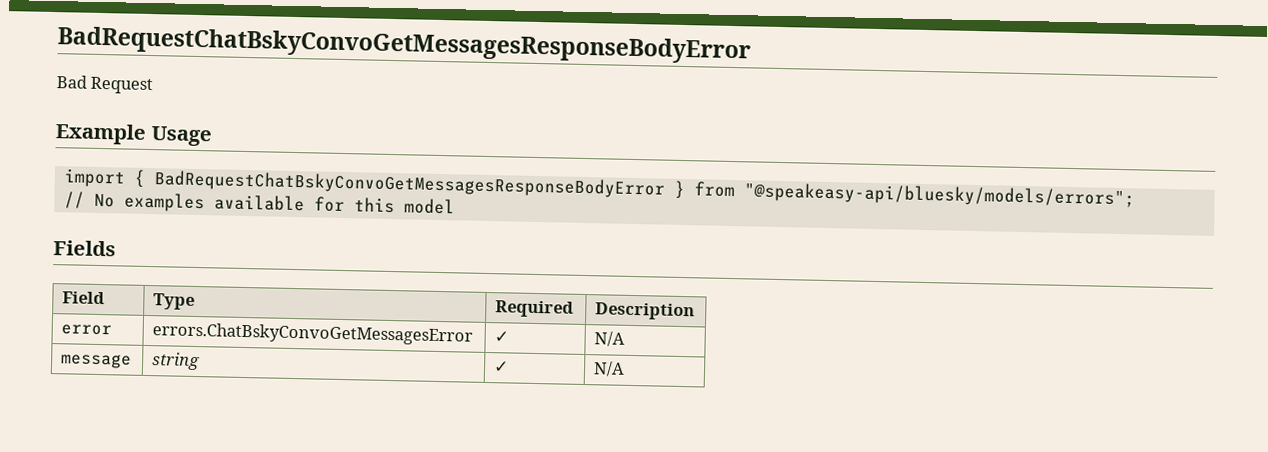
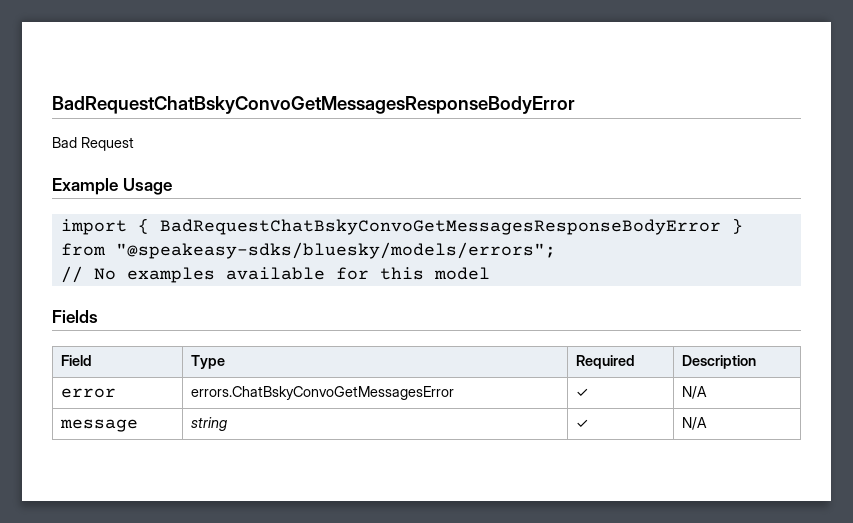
[743,182,1135,209] "@speakeasy-api/bluesky/models/errors"; -> [115,242,556,259] "@speakeasy-sdks/bluesky/models/errors";

